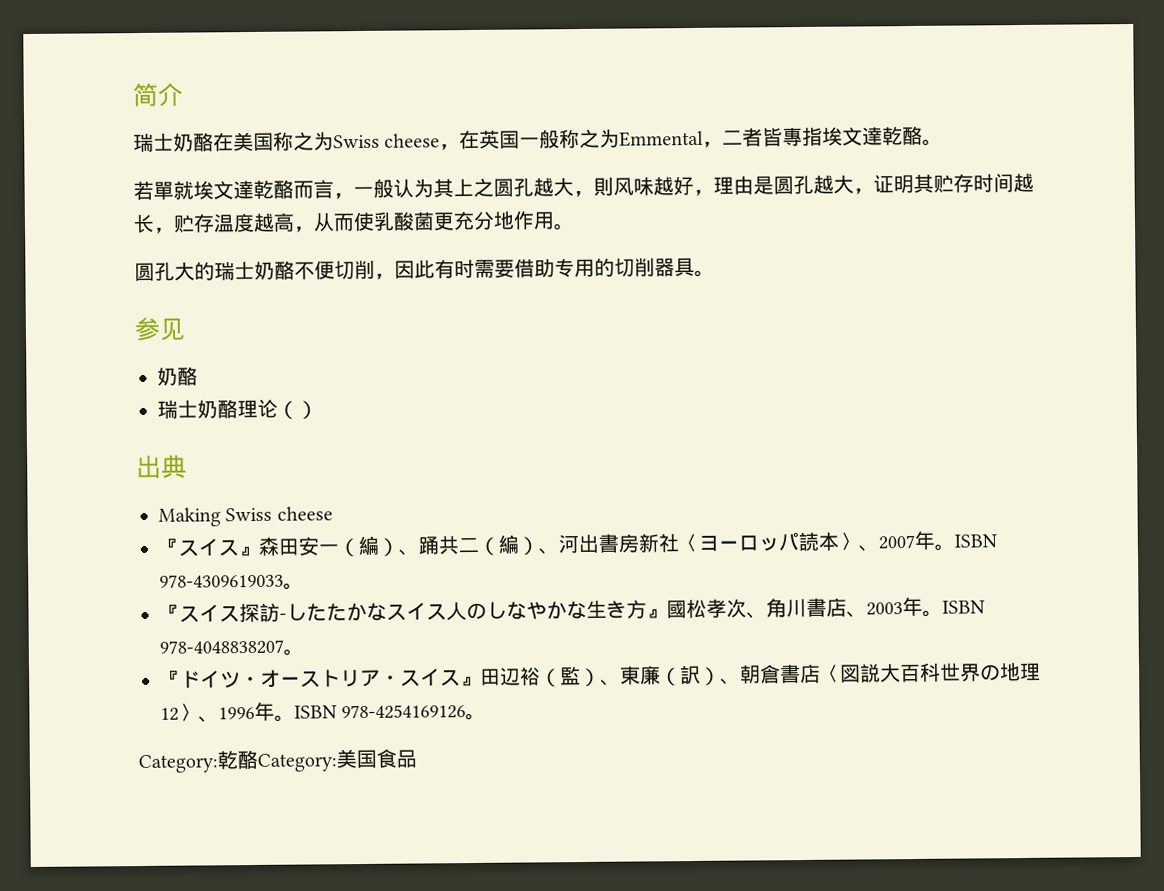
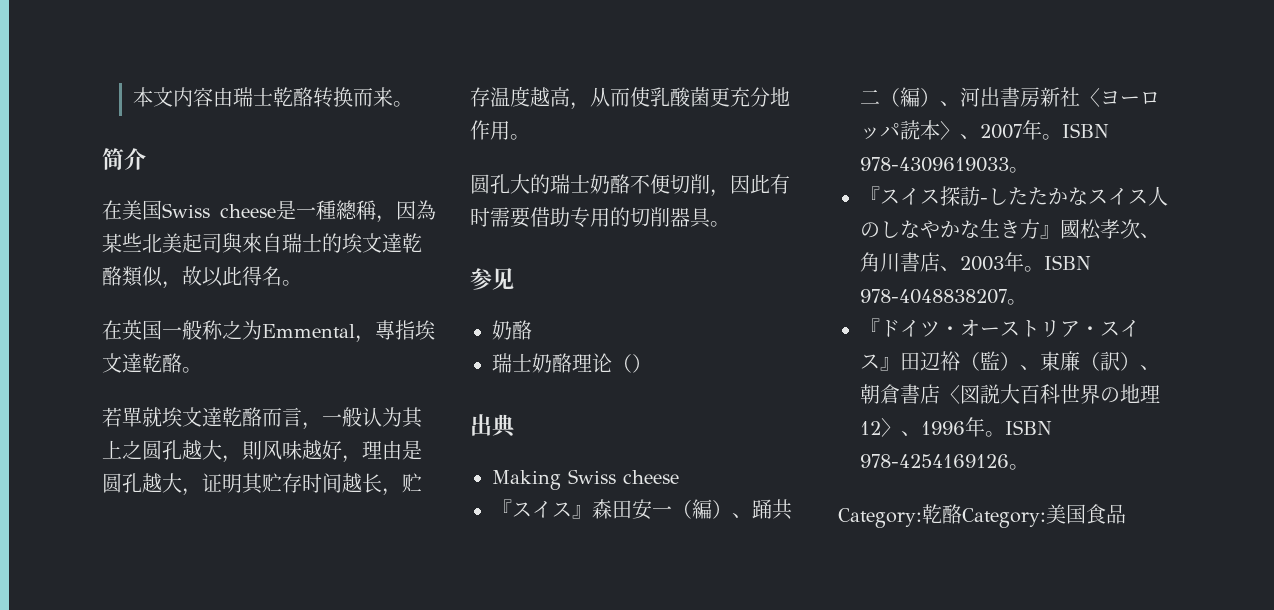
[132,82,183,108] [133,131,461,153] 简介 // 瑞士奶酪在美国称之为Swiss cheese， -> [133,87,414,108] [102,148,146,170] [102,200,436,223] [102,232,422,254] [102,266,302,289] 本文内容由瑞士乾酪转换而来。 // 简介 // 在美国Swiss cheese是一種總稱，因為某些北美起司與來自瑞士的埃文達乾酪類似，故以此得名。 //
[722,127,784,147] 二者皆 -> (375, 339) none

